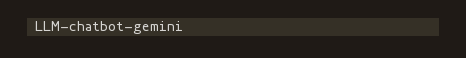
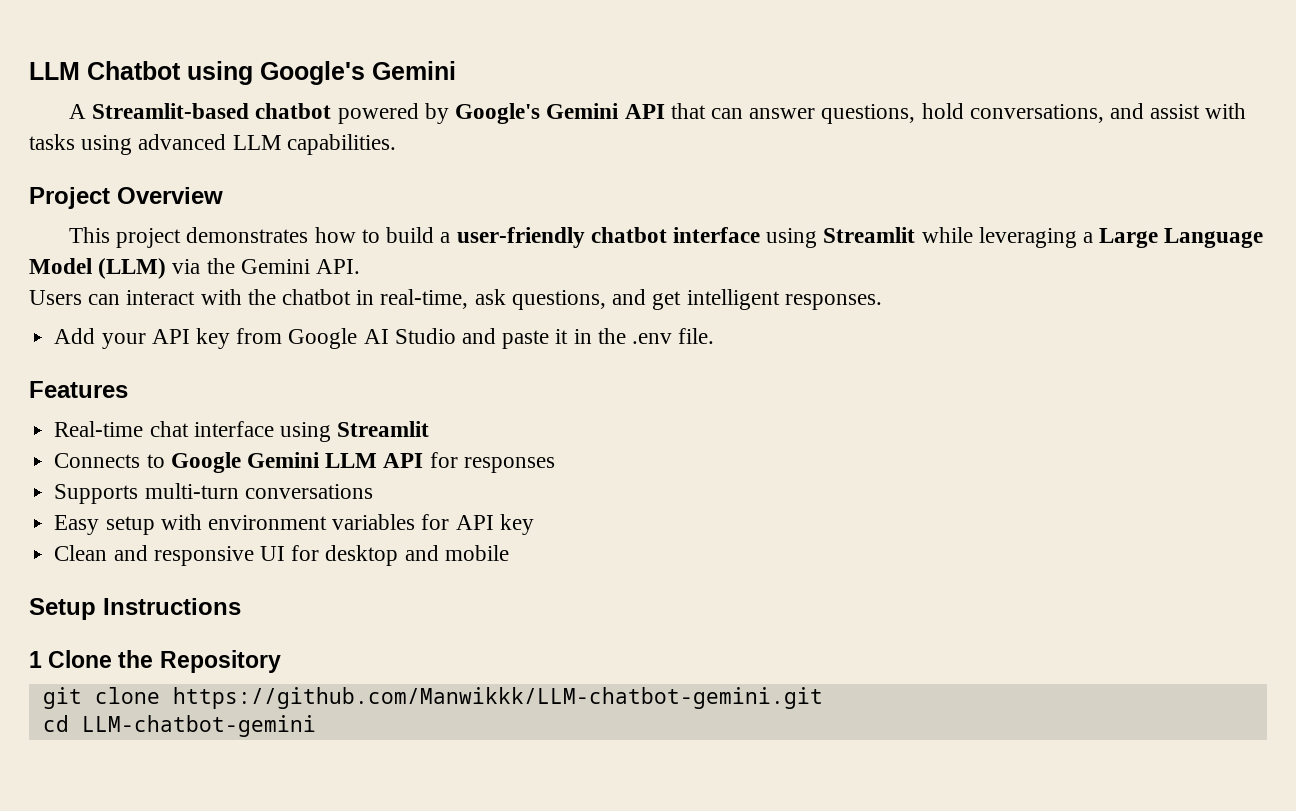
(35, 27) none -> [29,61,456,85] [69,103,1247,124] [29,134,396,155] [29,187,223,209] [69,227,1264,248] [29,258,361,279] [29,289,882,310] [54,328,715,349] [29,381,128,398] [54,421,430,442] [54,452,555,473] [54,483,373,504] [54,514,534,535] [54,545,509,566] [29,598,241,620] [29,650,281,673] [42,687,823,709] [42,715,69,732] LLM Chatbot using Google's Gemini // A Streamlit-based chatbot powered by Google's Gemini API that can answer questions, hold conversations, and assist with tasks using advanced LLM capabilities. // Project Overview // This project demonstrates how to build a user-friendly chatbot interface using Streamlit while leveraging a Large Language Model (LLM) via the Gemini API. // Users can interact with the chatbot in real-time, ask questions, and get intelligent responses. // Add your API key from Google AI Studio and paste it in the .env file. // Features // Real-time chat interface using Streamlit // Connects to Google Gemini LLM API for responses // Supports multi-turn conversations // Easy setup with environment variables for API key // Clean and responsive UI for desktop and mobile // Setup Instructions // 1 Clone the Repository // git clone https://github.com/Manwikkk/LLM-chatbot-gemini.git // cd

